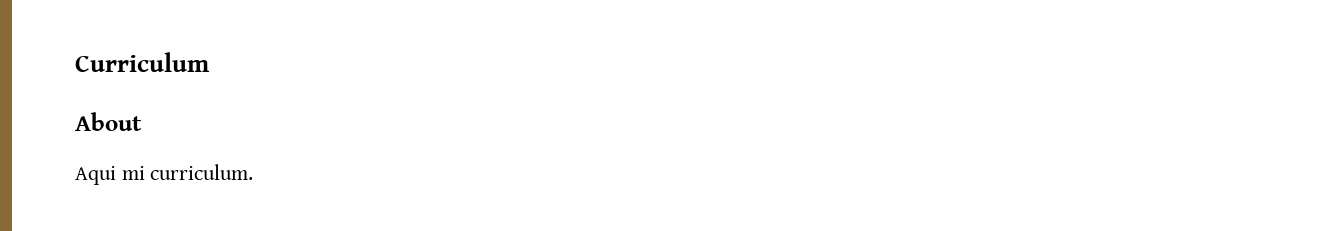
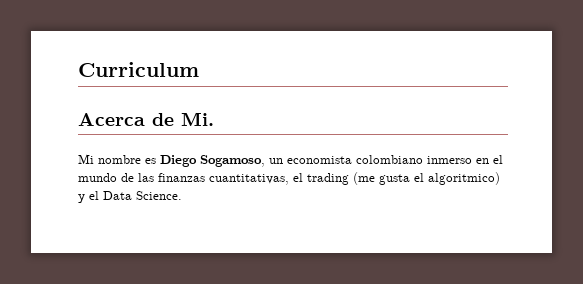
[75,112,142,131] [75,164,254,185] About // Aqui mi curriculum. -> [78,112,214,126] [78,154,503,167] [78,172,500,185] [78,191,182,203] Acerca de Mi. // Mi nombre es Diego Sogamoso, un economista colombiano inmerso en el mundo de las finanzas cuantitativas, el trading (me gusta el algoritmico) y el Data Science.

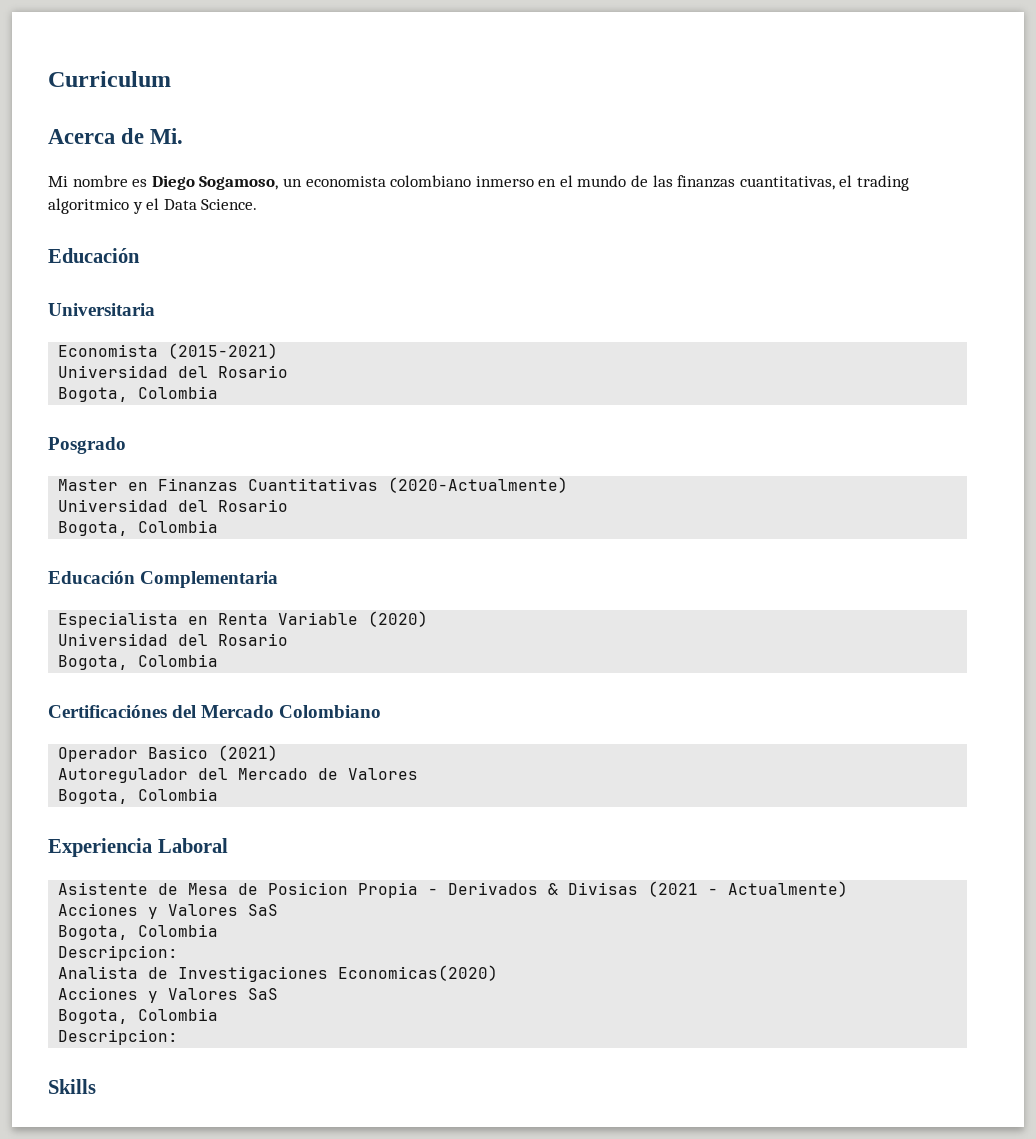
[353,172,500,185] (me gusta el algoritmico) -> [48,198,129,214] algoritmico
(182, 195) none -> [48,248,140,263] [48,303,155,316] [58,343,279,359] [58,365,289,378] [58,386,219,402] [48,437,126,454] [58,477,569,493] [58,499,289,512] [58,520,219,536] [48,571,279,588] [58,611,429,628] [58,633,289,646] [58,654,219,670] [48,705,382,718] [58,745,279,762] [58,768,419,783] [58,788,219,804] [48,838,228,857] [58,881,849,898] [58,903,279,919] [58,924,219,940] [58,945,179,961] [58,965,499,982] [58,987,279,1003] [58,1008,219,1024] [58,1029,179,1045] [48,1079,96,1094] // Educación // Universitaria // Economista (2015-2021) // Universidad del Rosario // Bogota, Colombia // Posgrado // Master en Finanzas Cuantitativas (2020-Actualmente) // Universidad del Rosario // Bogota, Colombia // Educación Complementaria // Especialista en Renta Variable (2020) // Universidad del Rosario // Bogota, Colombia // Certificaciónes del Mercado Colombiano // Operador Basico (2021) // Autoregulador del Mercado de Valores // Bogota, Colombia // Experiencia Laboral // Asistente de Mesa de Posicion Propia - Derivados & Divisas (2021 - Actualmente) // Acciones y Valores SaS // Bogota, Colombia // Descripcion: // Analista de Investigaciones Economicas(2020) // Acciones y Valores SaS // Bogota, Colombia // Descripcion: // Skills

